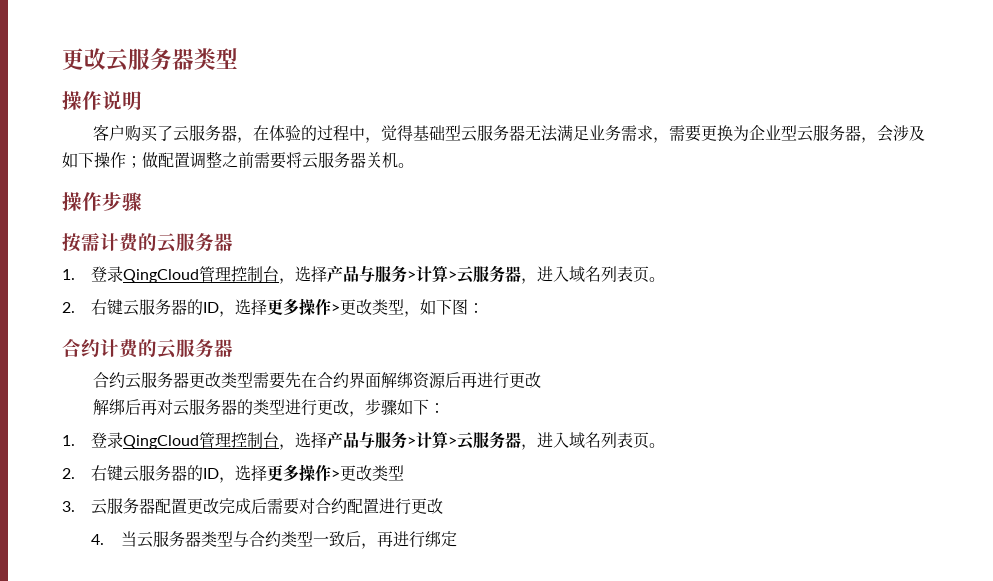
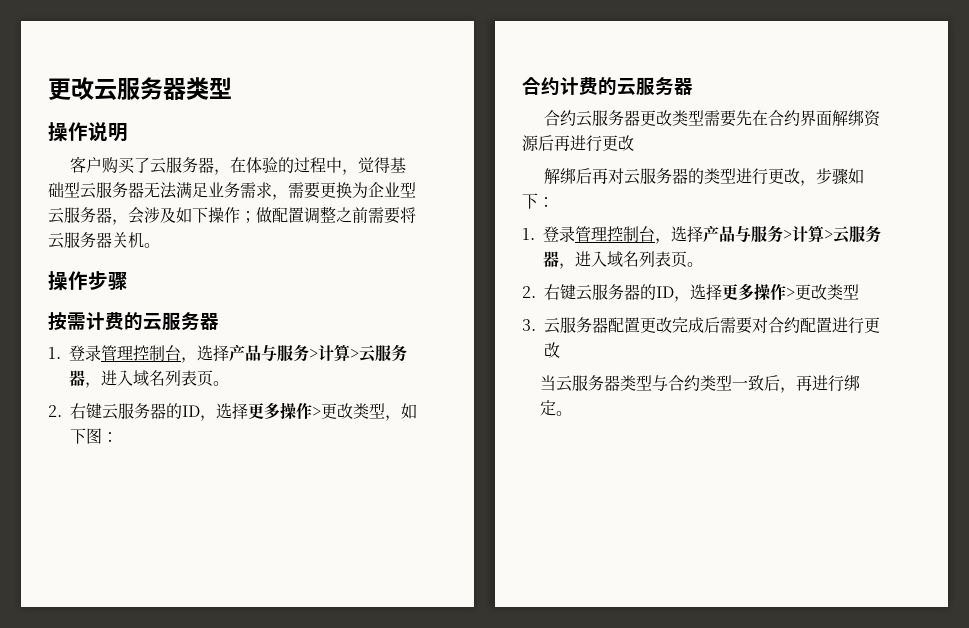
[123,269,200,283] QingCloud -> (101, 353) none
[123,435,200,449] QingCloud -> (575, 234) none
[91,534,105,545] 4. -> (560, 350) none
(457, 539) none -> [556,411,573,416] 。

